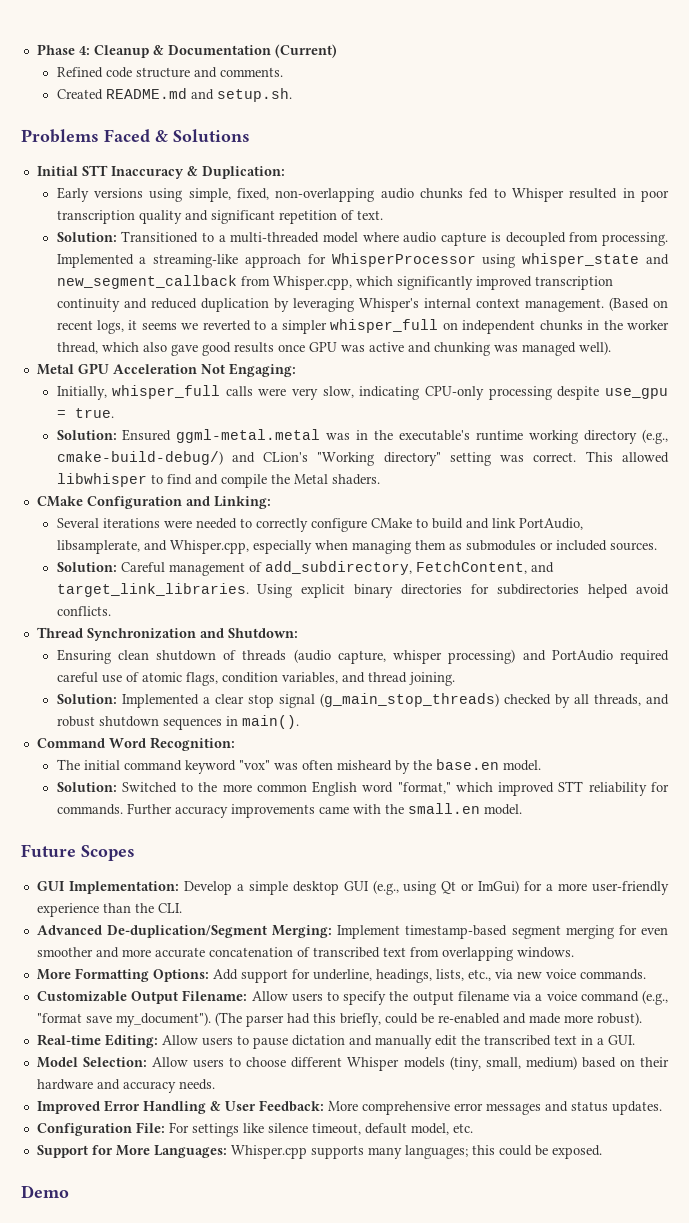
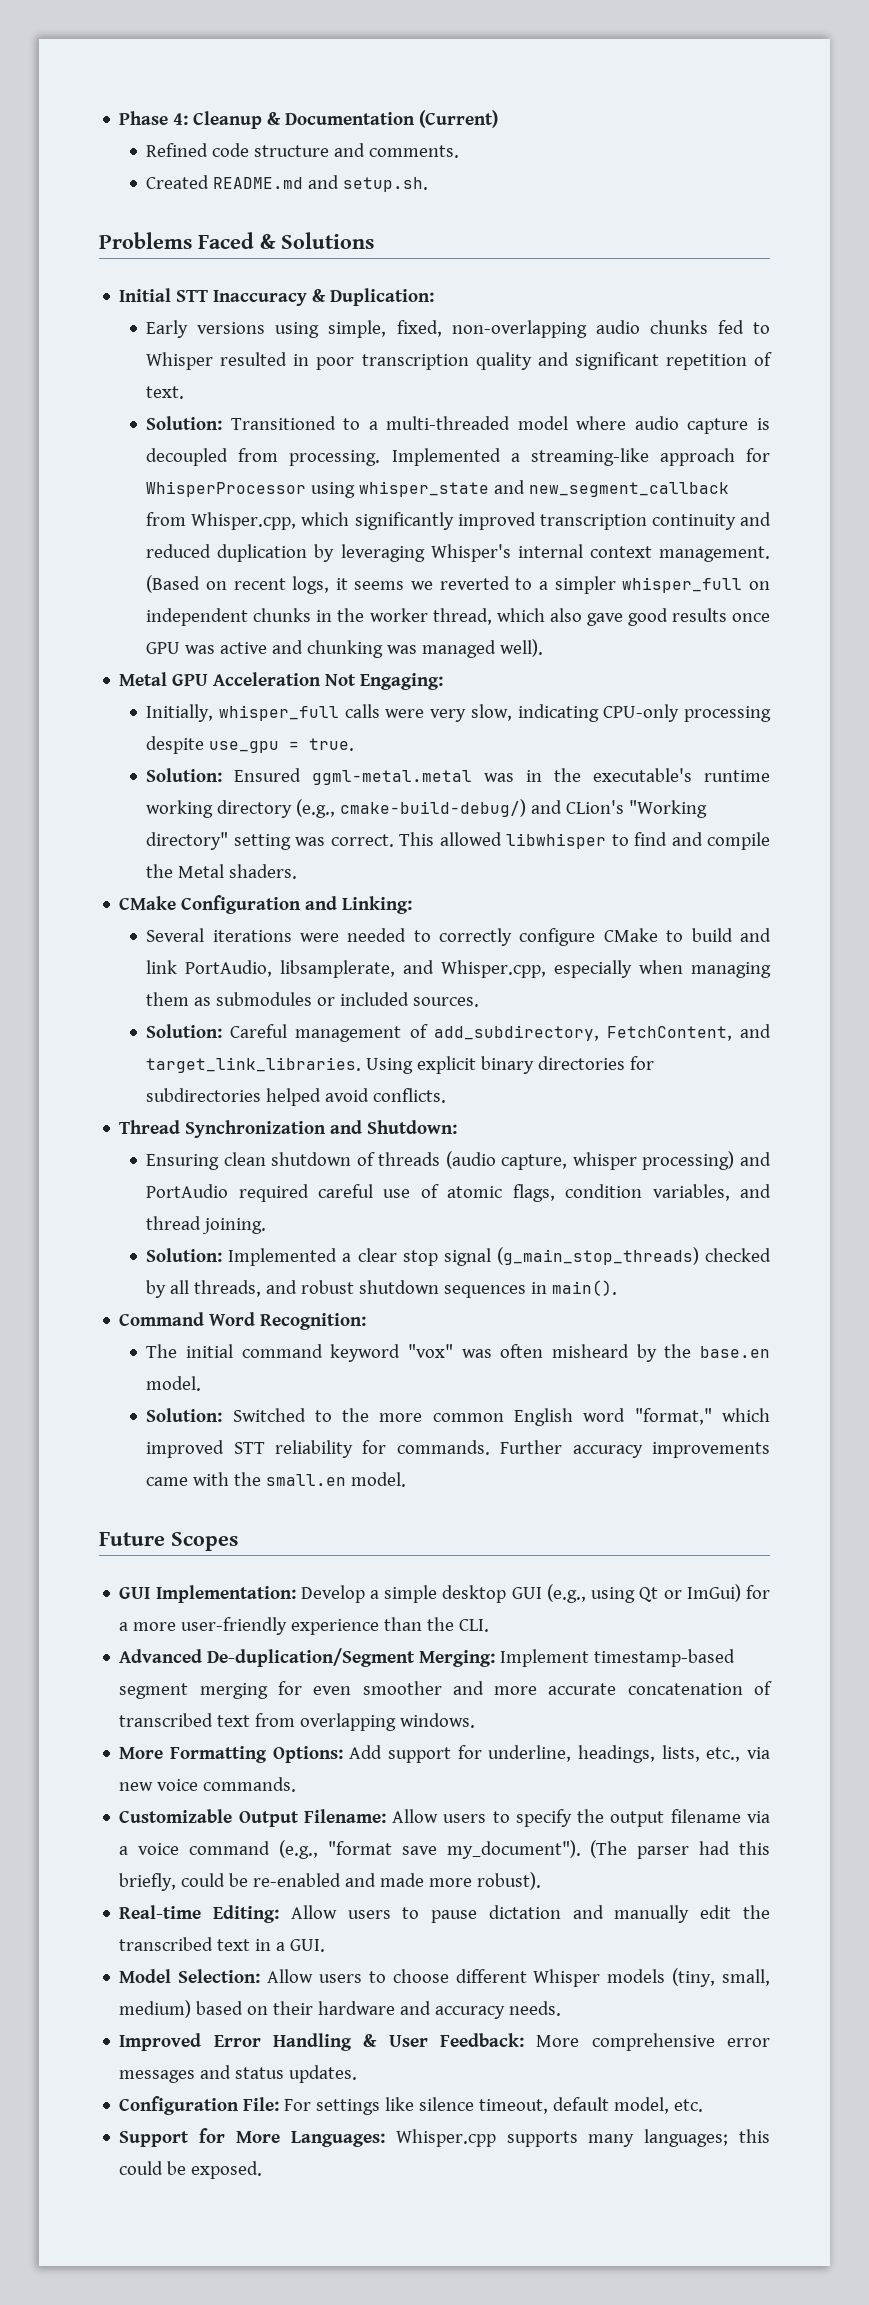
[21,1185,69,1198] // Demo -> (263, 2170) none

